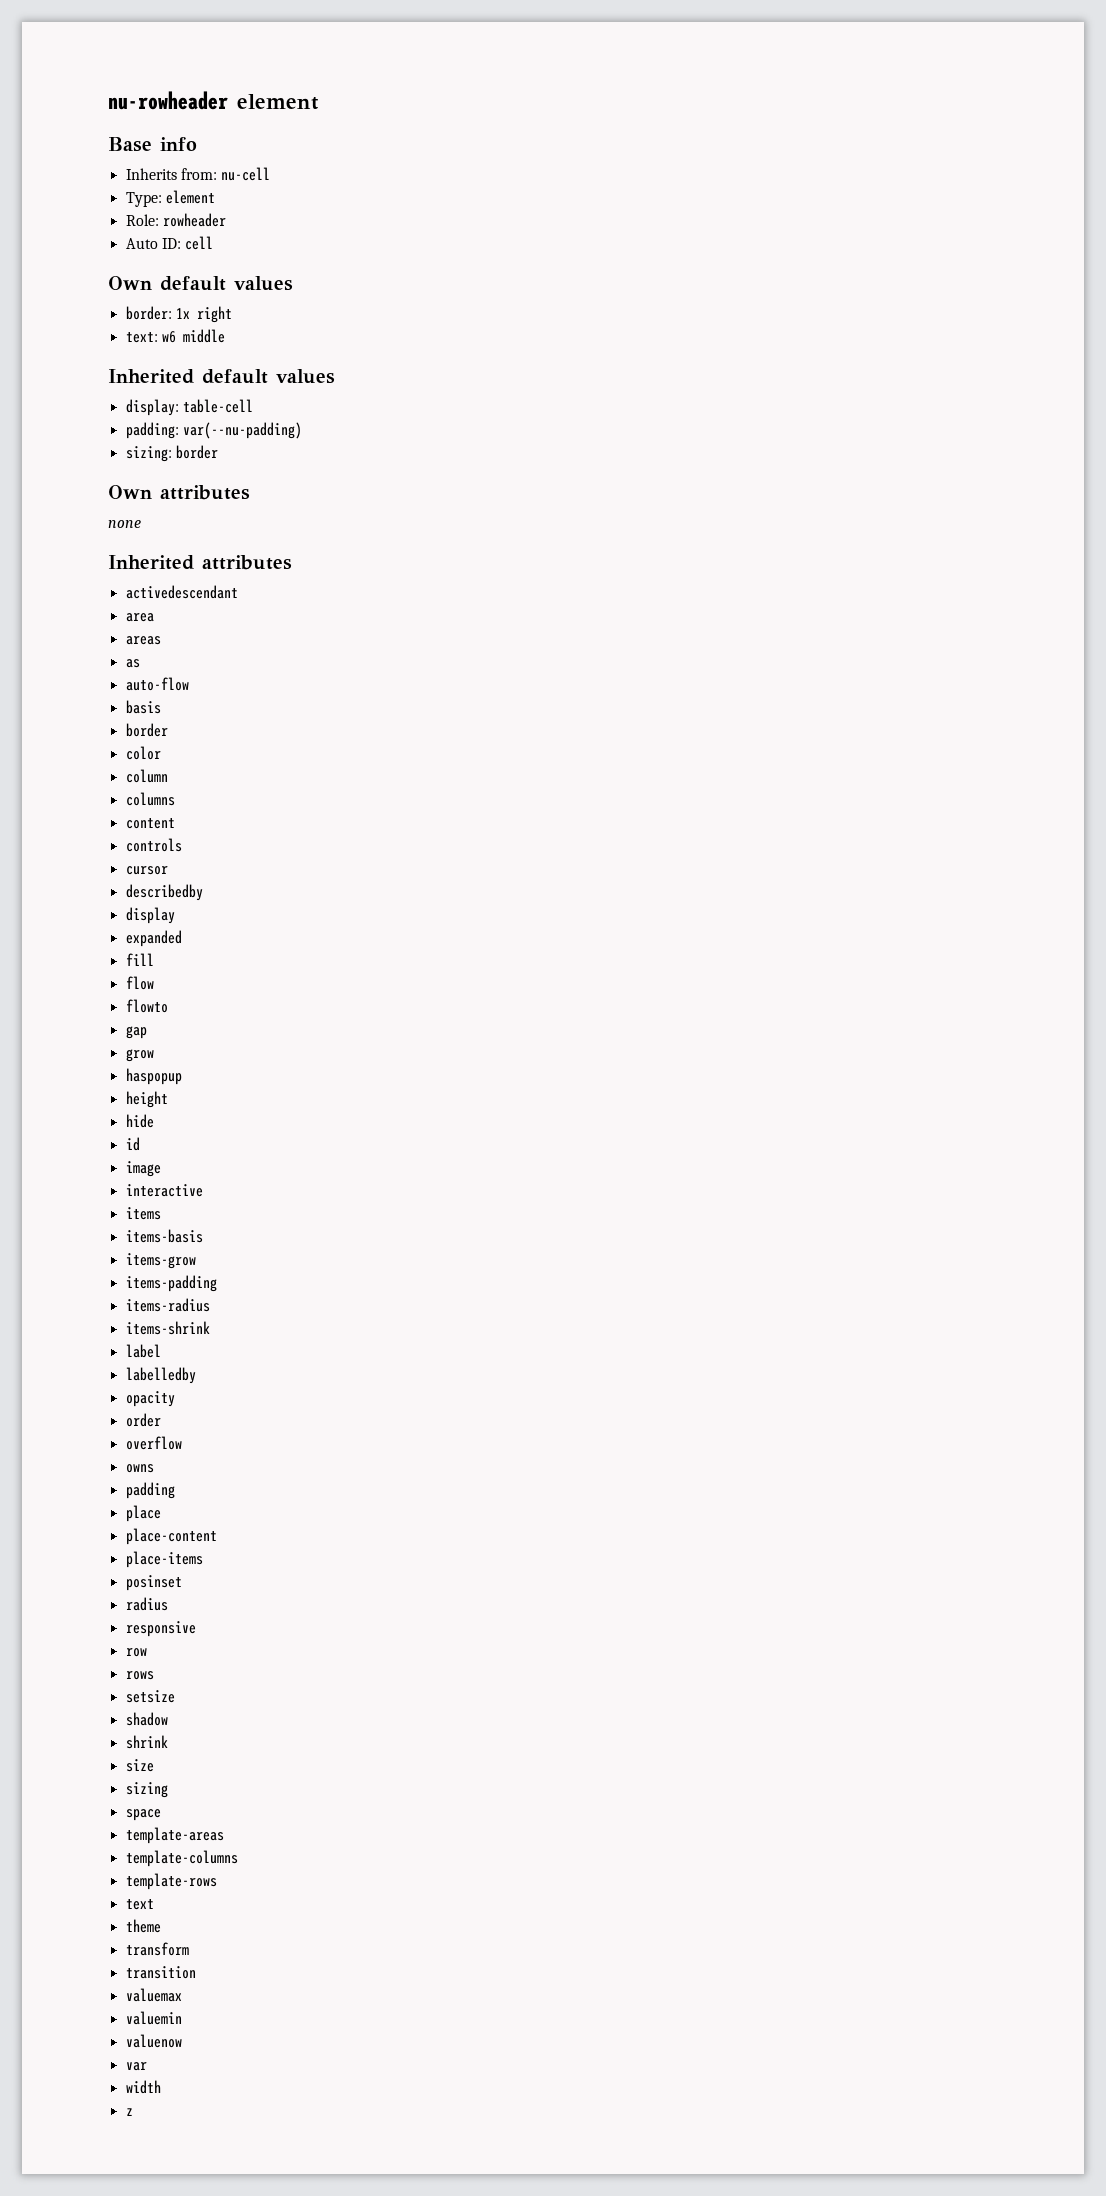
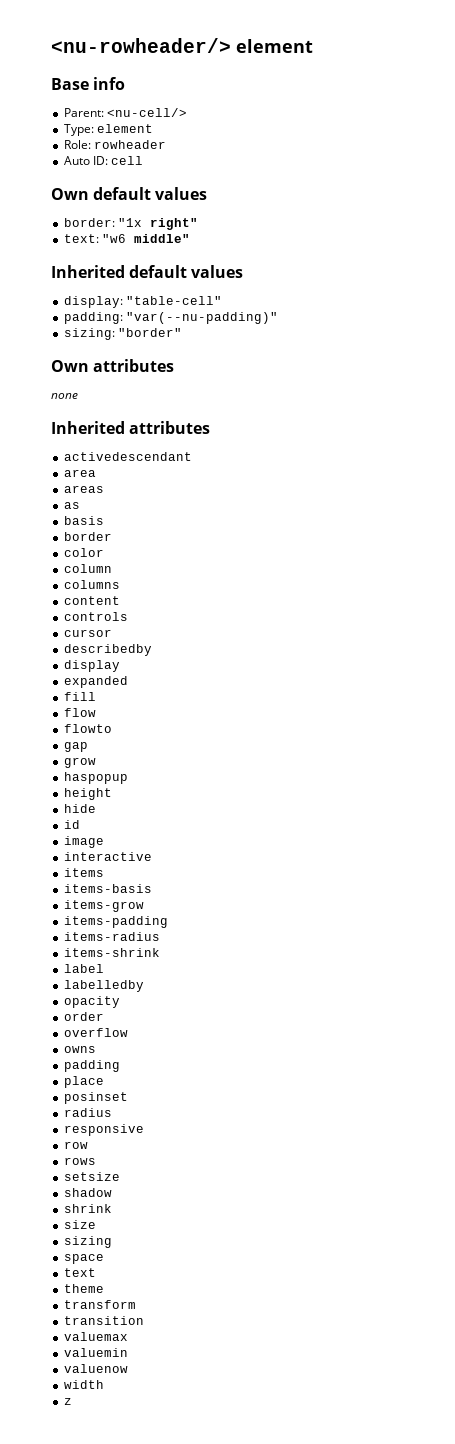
[108,91,228,110] nu-rowheader -> [51,38,231,53] <nu-rowheader/>
[125,167,271,181] Inherits from: nu-cell -> [63,108,187,117] Parent: <nu-cell/>
[175,306,232,323] 1x right -> [117,218,198,230] "1x right"
[161,329,225,343] w6 middle -> [101,234,190,243] "w6 middle"
[182,399,253,413] table-cell -> [125,296,222,305] "table-cell"
[182,422,302,439] var(--nu-padding) -> [125,312,278,324] "var(--nu-padding)"
[175,445,218,459] border -> [117,328,182,337] "border"
[125,677,189,691] // auto-flow -> (80, 505) none
[125,1528,217,1545] [125,1551,203,1568] // place-content // place-items -> (104, 1082) none
[125,1827,224,1844] [125,1850,238,1867] [125,1873,217,1890] // template-areas // template-columns // template-rows -> (104, 1259) none
[125,2062,147,2071] // var -> (128, 1368) none

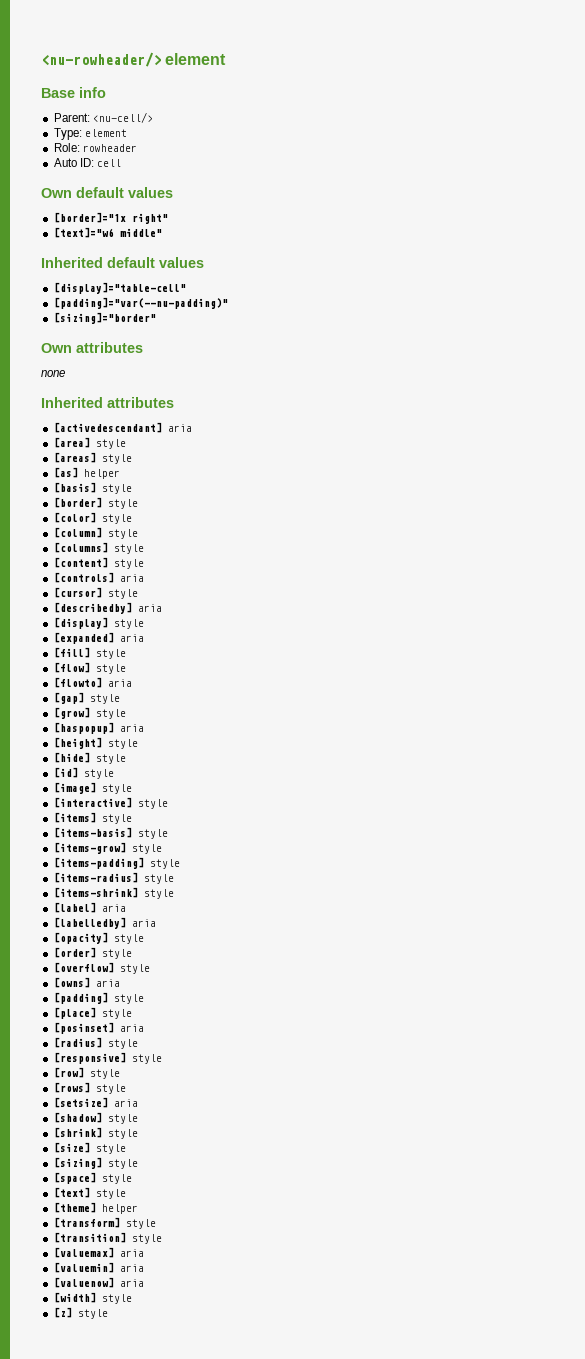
[63,218,142,227] border: "1x -> [53,212,126,223] [border]="1x
[63,234,126,243] text: "w6 -> [53,227,114,238] [text]="w6
[63,296,222,308] [63,312,278,324] [63,328,182,340] display: "table-cell" // padding: "var(--nu-padding)" // sizing: "border" -> [53,282,186,294] [53,297,228,309] [53,312,156,324] [display]="table-cell" // [padding]="var(--nu-padding)" // [sizing]="border"
[63,452,192,461] [63,469,96,477] [63,485,104,493] [63,502,80,509] [63,516,104,525] [63,532,112,541] [63,548,104,557] [63,564,112,573] [63,580,120,589] [63,596,120,605] [63,612,128,621] [63,629,112,637] [63,644,152,656] [63,660,120,672] [63,676,128,688] [63,692,96,701] [63,708,96,717] [63,724,112,733] [63,742,88,752] [63,757,96,768] [63,772,128,784] [63,788,112,800] [63,804,96,813] [63,820,80,829] [63,836,104,848] [63,852,152,861] [63,868,104,877] [63,884,152,893] [63,900,144,912] [63,916,168,928] [63,932,160,941] [63,948,160,957] [63,964,104,973] [63,980,144,992] [63,996,120,1008] [63,1012,104,1021] [63,1028,128,1037] [63,1046,96,1053] [63,1060,120,1072] [63,1076,104,1088] [63,1092,128,1104] [63,1108,112,1117] [63,1124,144,1136] [63,1141,88,1149] [63,1157,96,1165] [63,1172,120,1181] [63,1188,112,1197] [63,1204,112,1213] [63,1220,96,1229] [63,1236,112,1248] [63,1254,104,1264] [63,1268,96,1277] [63,1284,104,1293] [63,1300,136,1309] [63,1316,144,1325] [63,1332,128,1341] [63,1348,128,1357] [63,1364,128,1373] [63,1380,104,1389] [63,1398,72,1405] activedescendant // area // areas // as // basis // border // color // column // columns // content // controls // cursor // describedby // display // expanded // fill // flow // flowto // gap // grow // haspopup // height // hide // id // image // interactive // items // items-basis // items-grow // items-padding // items-radius // items-shrink // label // labelledby // opacity // order // overflow // owns // padding // place // posinset // radius // responsive // row // rows // setsize // shadow // shrink // size // sizing // space // text // theme // transform // transition // valuemax // valuemin // valuenow // width // z -> [53,422,192,433] [53,437,126,449] [53,452,132,464] [53,467,120,479] [53,482,132,494] [53,497,138,509] [53,512,132,524] [53,527,138,539] [53,542,144,554] [53,557,144,569] [53,572,144,583] [53,587,138,599] [53,602,162,614] [53,617,144,629] [53,632,144,644] [53,647,126,659] [53,662,126,674] [53,677,132,688] [53,692,120,704] [53,707,126,719] [53,722,144,734] [53,737,138,749] [53,752,126,764] [53,767,114,779] [53,782,132,794] [53,797,168,809] [53,812,132,824] [53,827,168,839] [53,842,162,854] [53,857,180,869] [53,872,174,884] [53,887,174,899] [53,902,126,913] [53,917,156,929] [53,932,144,944] [53,947,132,959] [53,962,150,974] [53,977,120,988] [53,992,144,1004] [53,1007,132,1019] [53,1022,144,1034] [53,1037,138,1049] [53,1052,162,1064] [53,1067,120,1079] [53,1082,126,1094] [53,1097,138,1108] [53,1112,138,1124] [53,1127,138,1139] [53,1142,126,1154] [53,1157,138,1169] [53,1172,132,1184] [53,1187,126,1199] [53,1202,138,1214] [53,1217,156,1229] [53,1232,162,1244] [53,1247,144,1258] [53,1262,144,1273] [53,1277,144,1288] [53,1292,132,1304] [53,1307,108,1319] [activedescendant] aria // [area] style // [areas] style // [as] helper // [basis] style // [border] style // [color] style // [column] style // [columns] style // [content] style // [controls] aria // [cursor] style // [describedby] aria // [display] style // [expanded] aria // [fill] style // [flow] style // [flowto] aria // [gap] style // [grow] style // [haspopup] aria // [height] style // [hide] style // [id] style // [image] style // [interactive] style // [items] style // [items-basis] style // [items-grow] style // [items-padding] style // [items-radius] style // [items-shrink] style // [label] aria // [labelledby] aria // [opacity] style // [order] style // [overflow] style // [owns] aria // [padding] style // [place] style // [posinset] aria // [radius] style // [responsive] style // [row] style // [rows] style // [setsize] aria // [shadow] style // [shrink] style // [size] style // [sizing] style // [space] style // [text] style // [theme] helper // [transform] style // [transition] style // [valuemax] aria // [valuemin] aria // [valuenow] aria // [width] style // [z] style

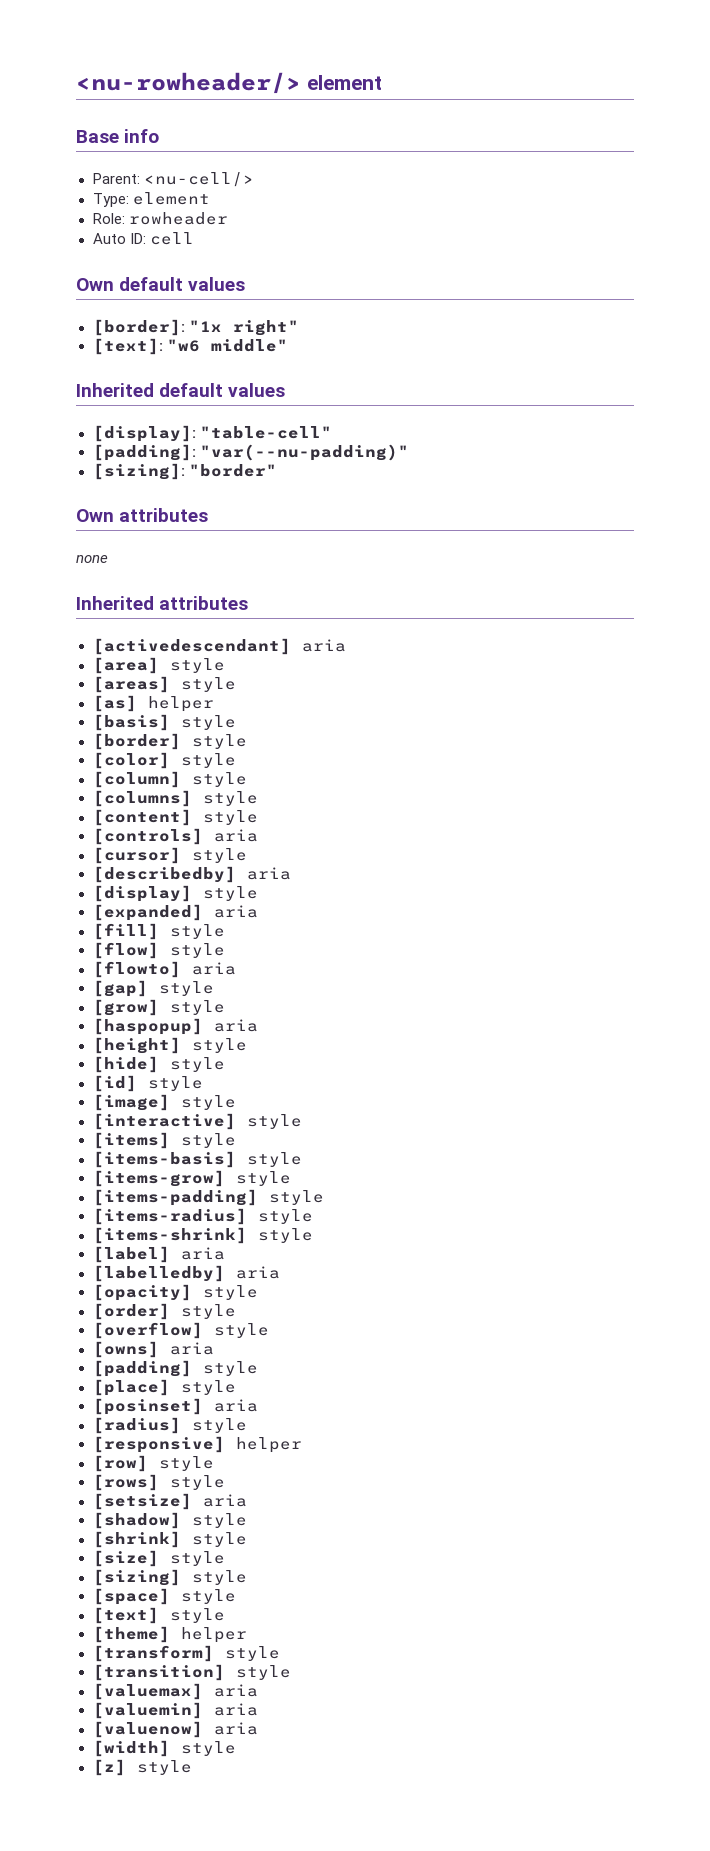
[53,212,126,223] [border]="1x -> [92,319,222,336] [border]: "1x
[53,227,114,238] [text]="w6 -> [92,338,200,355] [text]: "w6
[53,282,186,294] [53,297,228,309] [53,312,156,324] [display]="table-cell" // [padding]="var(--nu-padding)" // [sizing]="border" -> [92,425,332,442] [92,444,409,461] [92,463,277,480] [display]: "table-cell" // [padding]: "var(--nu-padding)" // [sizing]: "border"
[131,1054,162,1064] style -> [235,1437,302,1453] helper

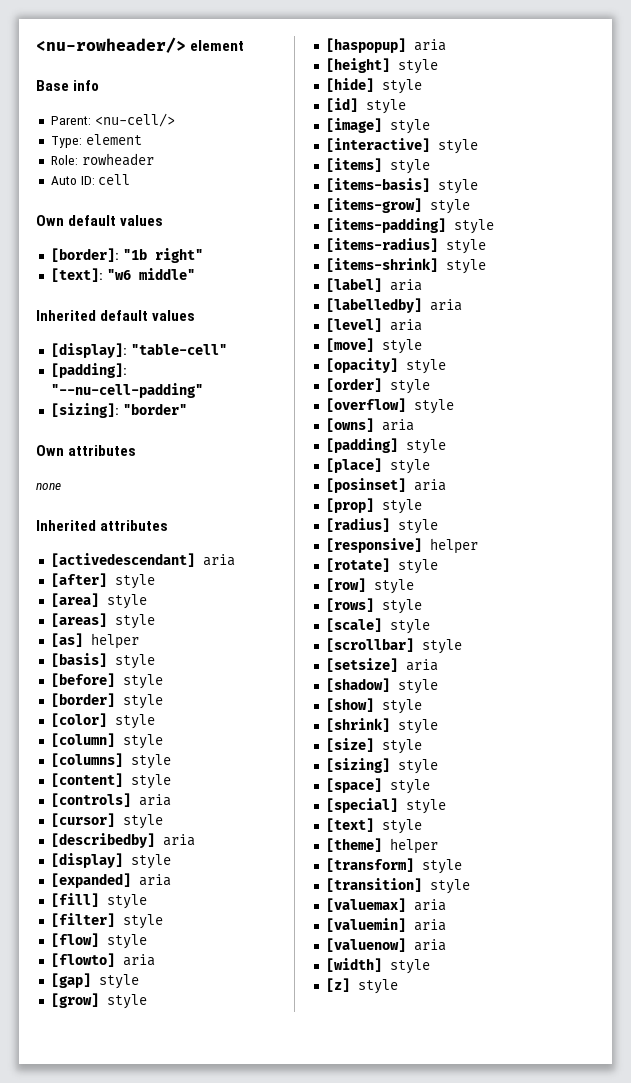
[188,320,222,332] "1x -> [122,248,147,260] "1b
[199,444,409,461] "var(--nu-padding)" -> [50,383,203,398] "--nu-cell-padding"
(346, 645) none -> [50,573,155,589] // [after] style
(236, 722) none -> [50,673,163,689] // [before] style
(225, 931) none -> [50,913,163,929] // [filter] style
(280, 1272) none -> [325,318,422,332] [325,338,422,354] // [level] aria // [move] style
(258, 1405) none -> [325,498,422,514] // [prop] style
(302, 1445) none -> [325,558,438,574] // [rotate] style
(225, 1482) none -> [325,618,430,634] [325,638,462,654] // [scale] style // [scrollbar] style
(247, 1520) none -> [325,698,422,714] // [show] style
(236, 1596) none -> [325,798,446,814] // [special] style

